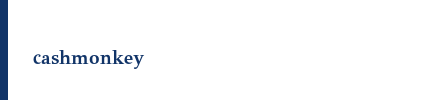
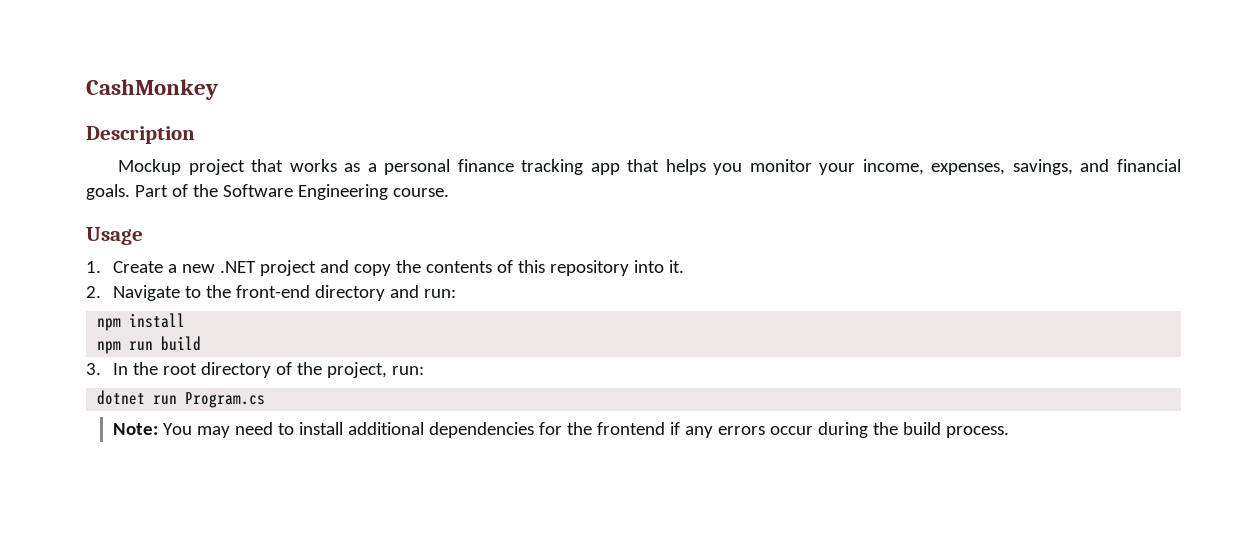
[33,50,145,69] cashmonkey -> [86,79,218,100] [86,126,195,144] [118,159,1182,175] [86,184,449,200] [86,227,143,245] [86,260,685,276] [86,285,457,301] [97,313,186,331] [97,336,202,354] [86,362,425,378] [97,390,266,408] [113,422,1010,438] CashMonkey // Description // Mockup project that works as a personal finance tracking app that helps you monitor your income, expenses, savings, and financial goals. Part of the Software Engineering course. // Usage // 1. Create a new .NET project and copy the contents of this repository into it. // 2. Navigate to the front-end directory and run: // npm install // npm run build // 3. In the root directory of the project, run: // dotnet run Program.cs // Note: You may need to install additional dependencies for the frontend if any errors occur during the build process.

